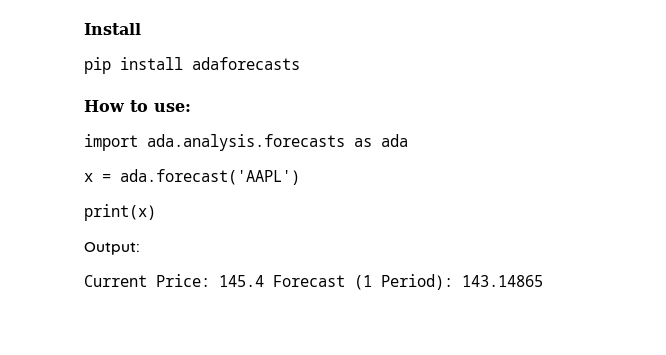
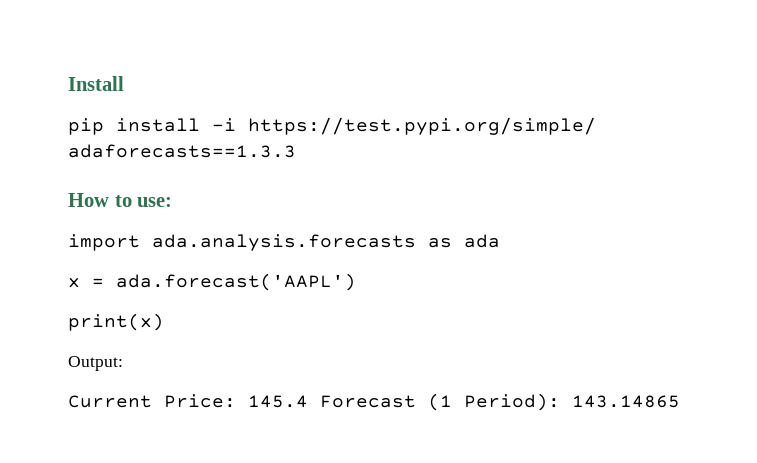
[192,57,300,70] adaforecasts -> [212,117,596,135] [68,144,296,158] -i https://test.pypi.org/simple/ adaforecasts==1.3.3

